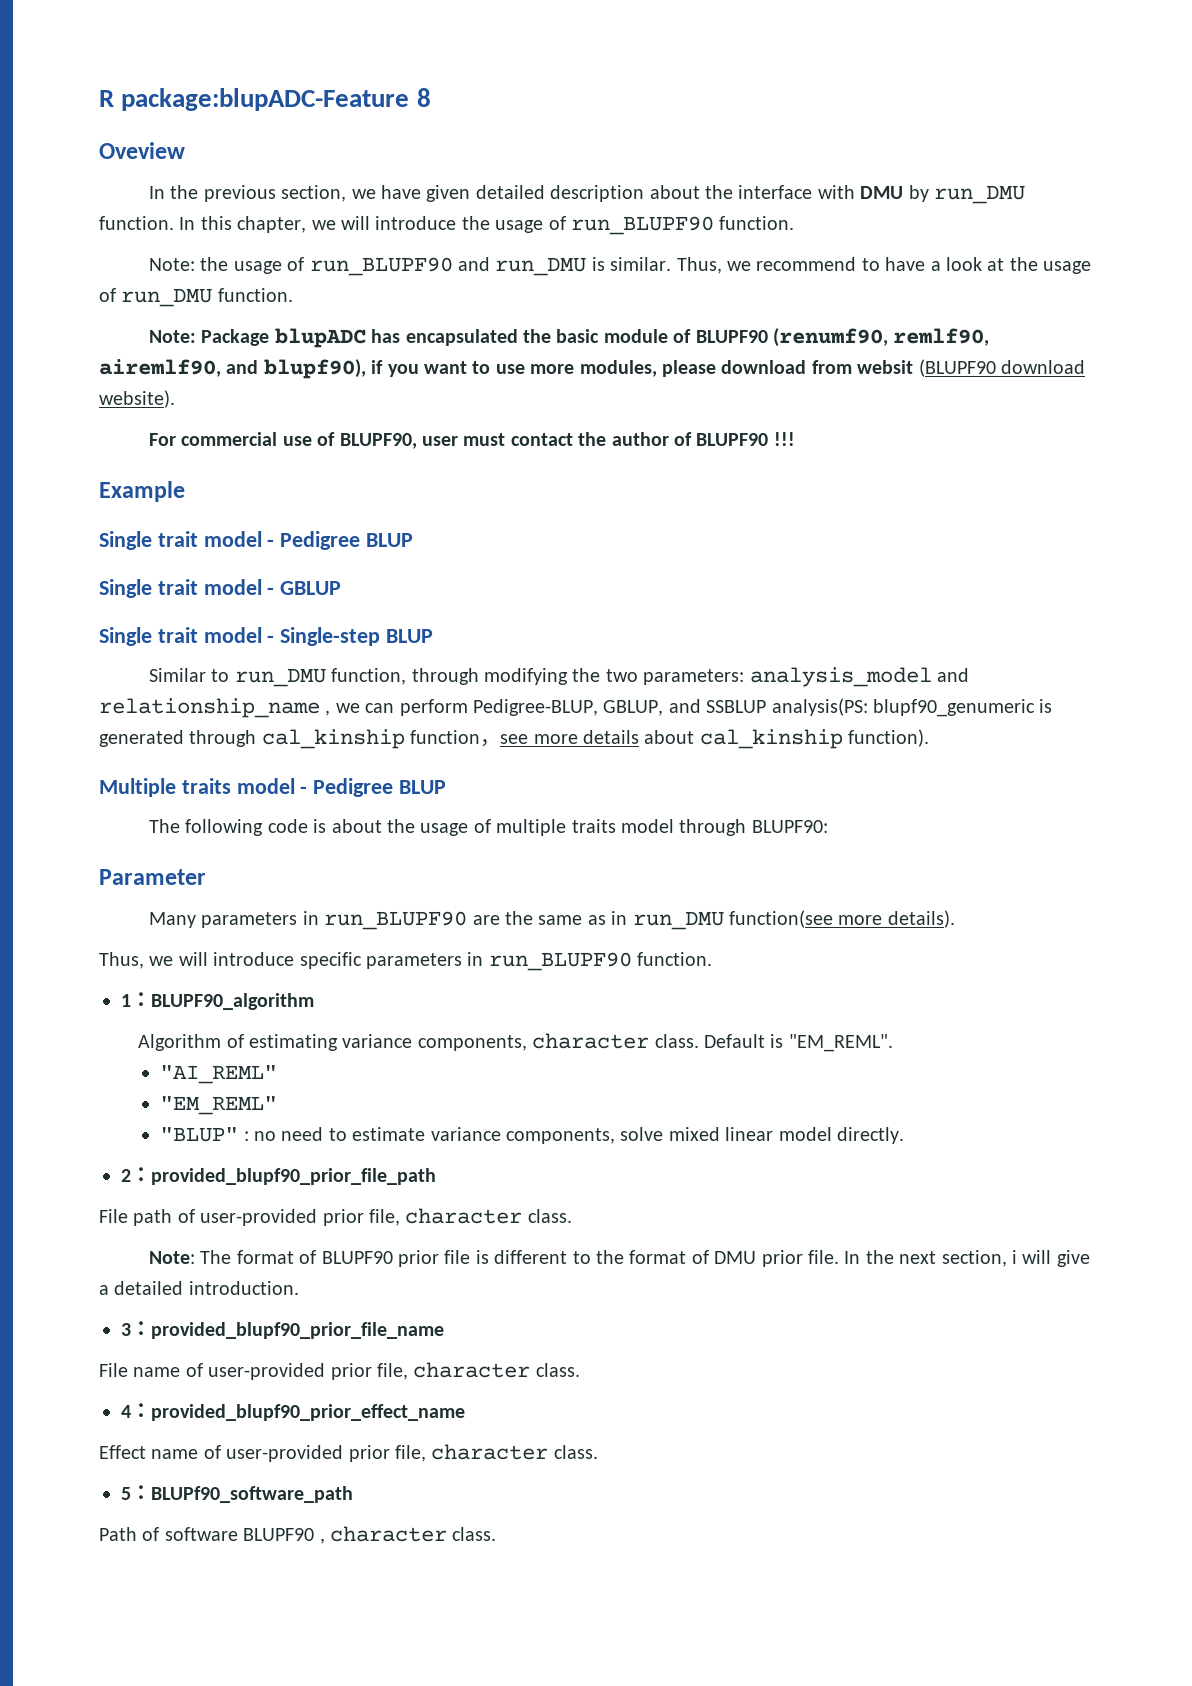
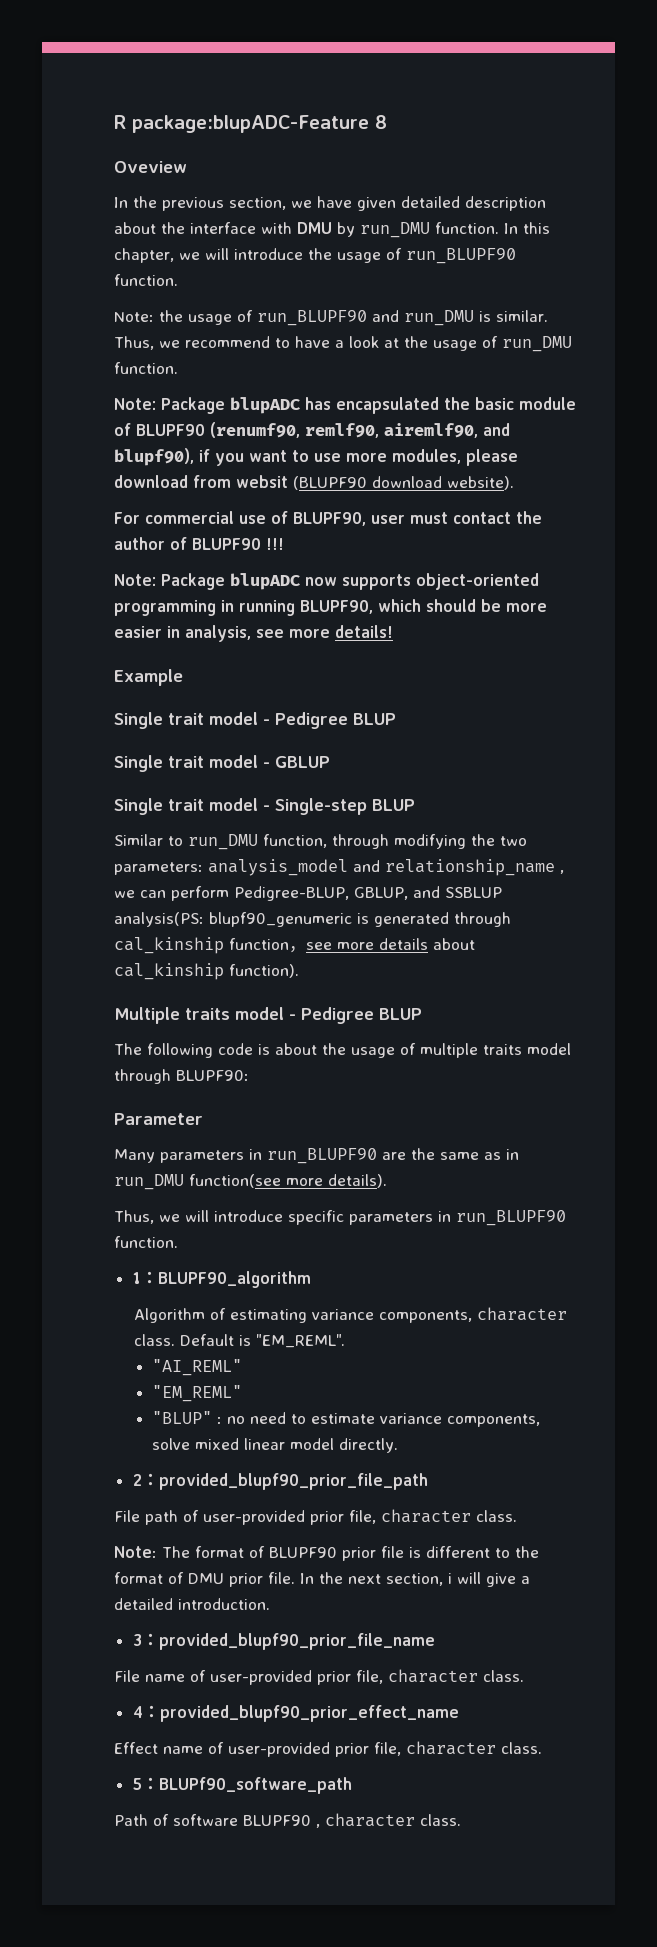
(795, 439) none -> [114,573,539,590] [114,599,547,616] [114,625,393,642] // Note: Package blupADC now supports object-oriented programming in running BLUPF90, which should be more easier in analysis, see more details!

